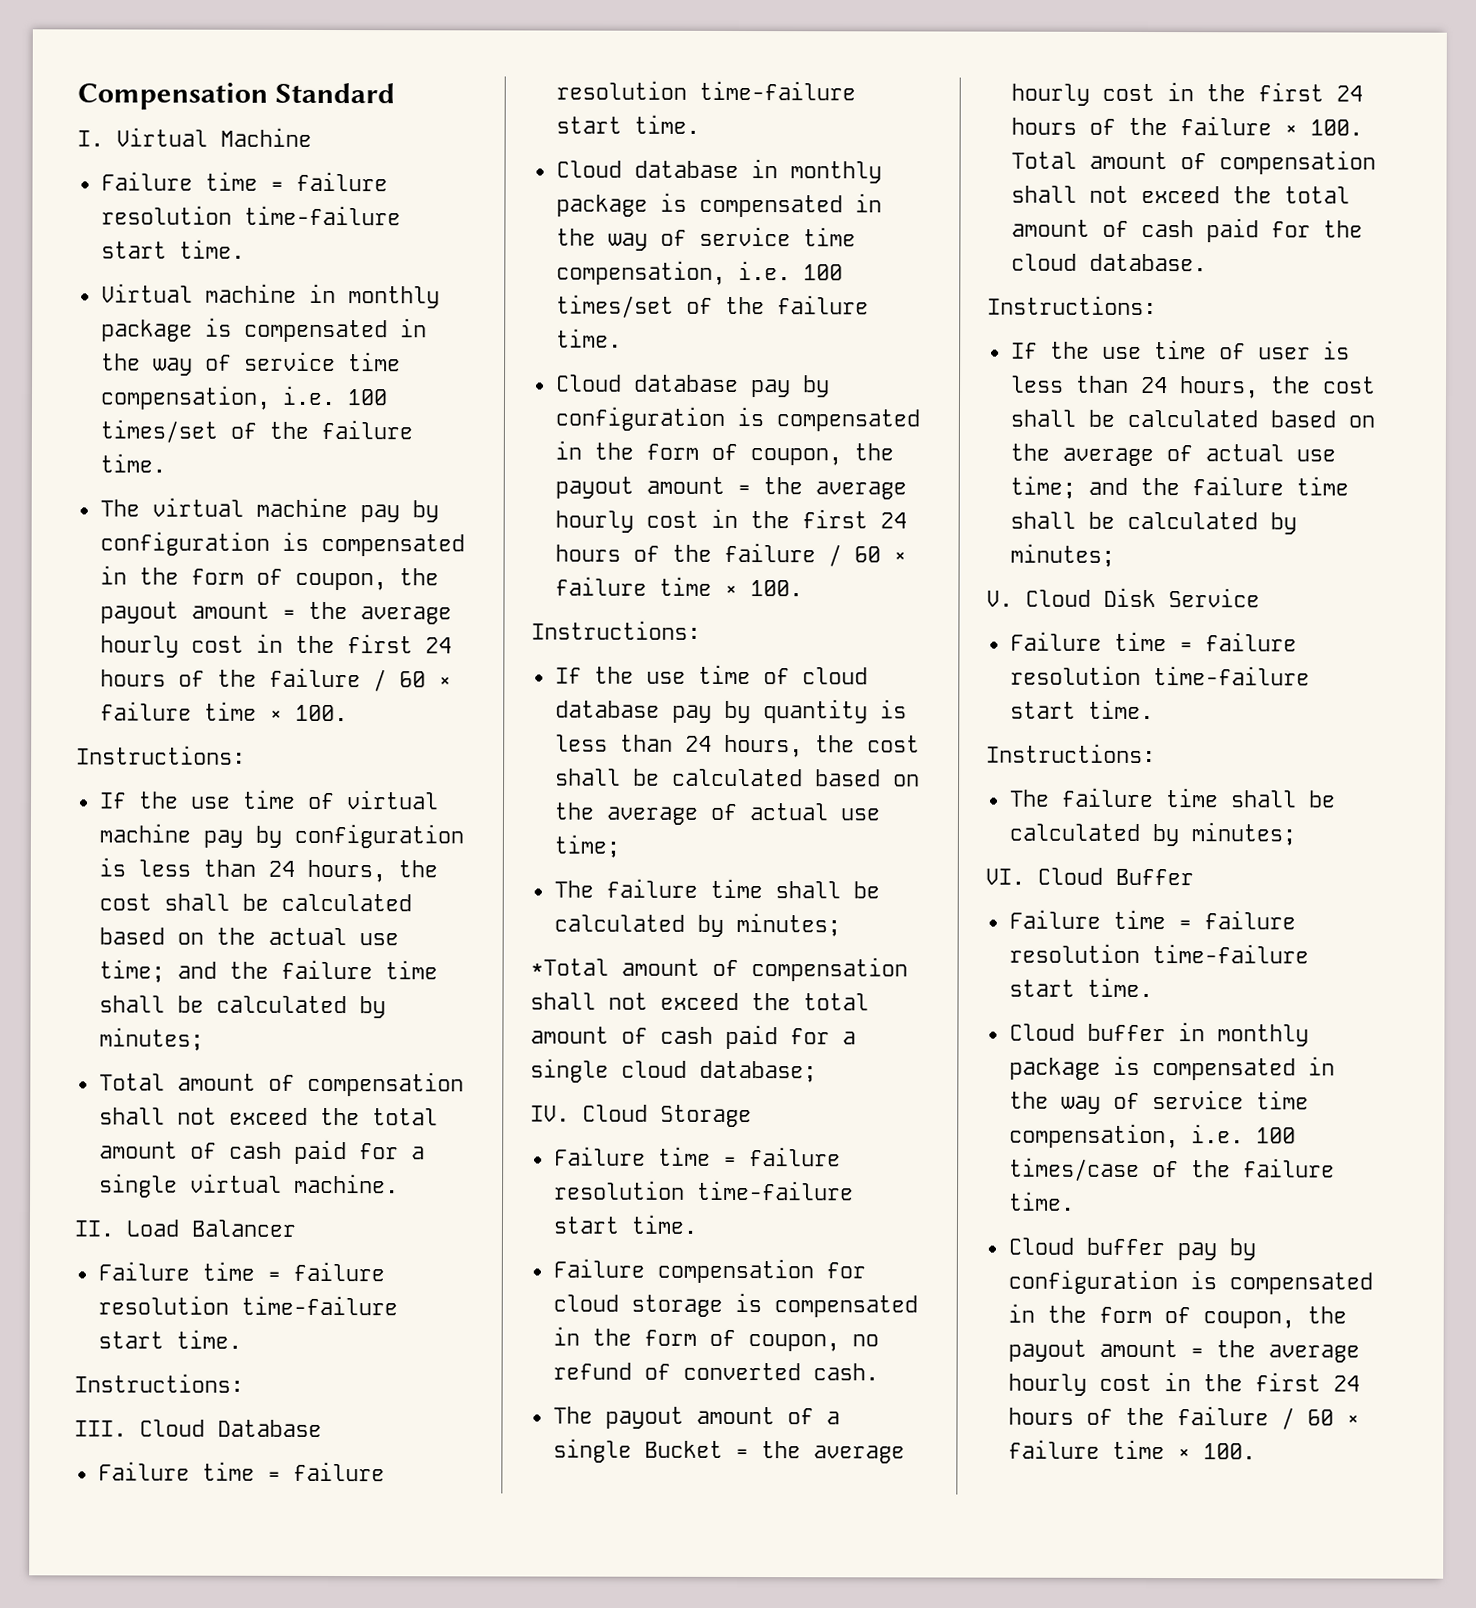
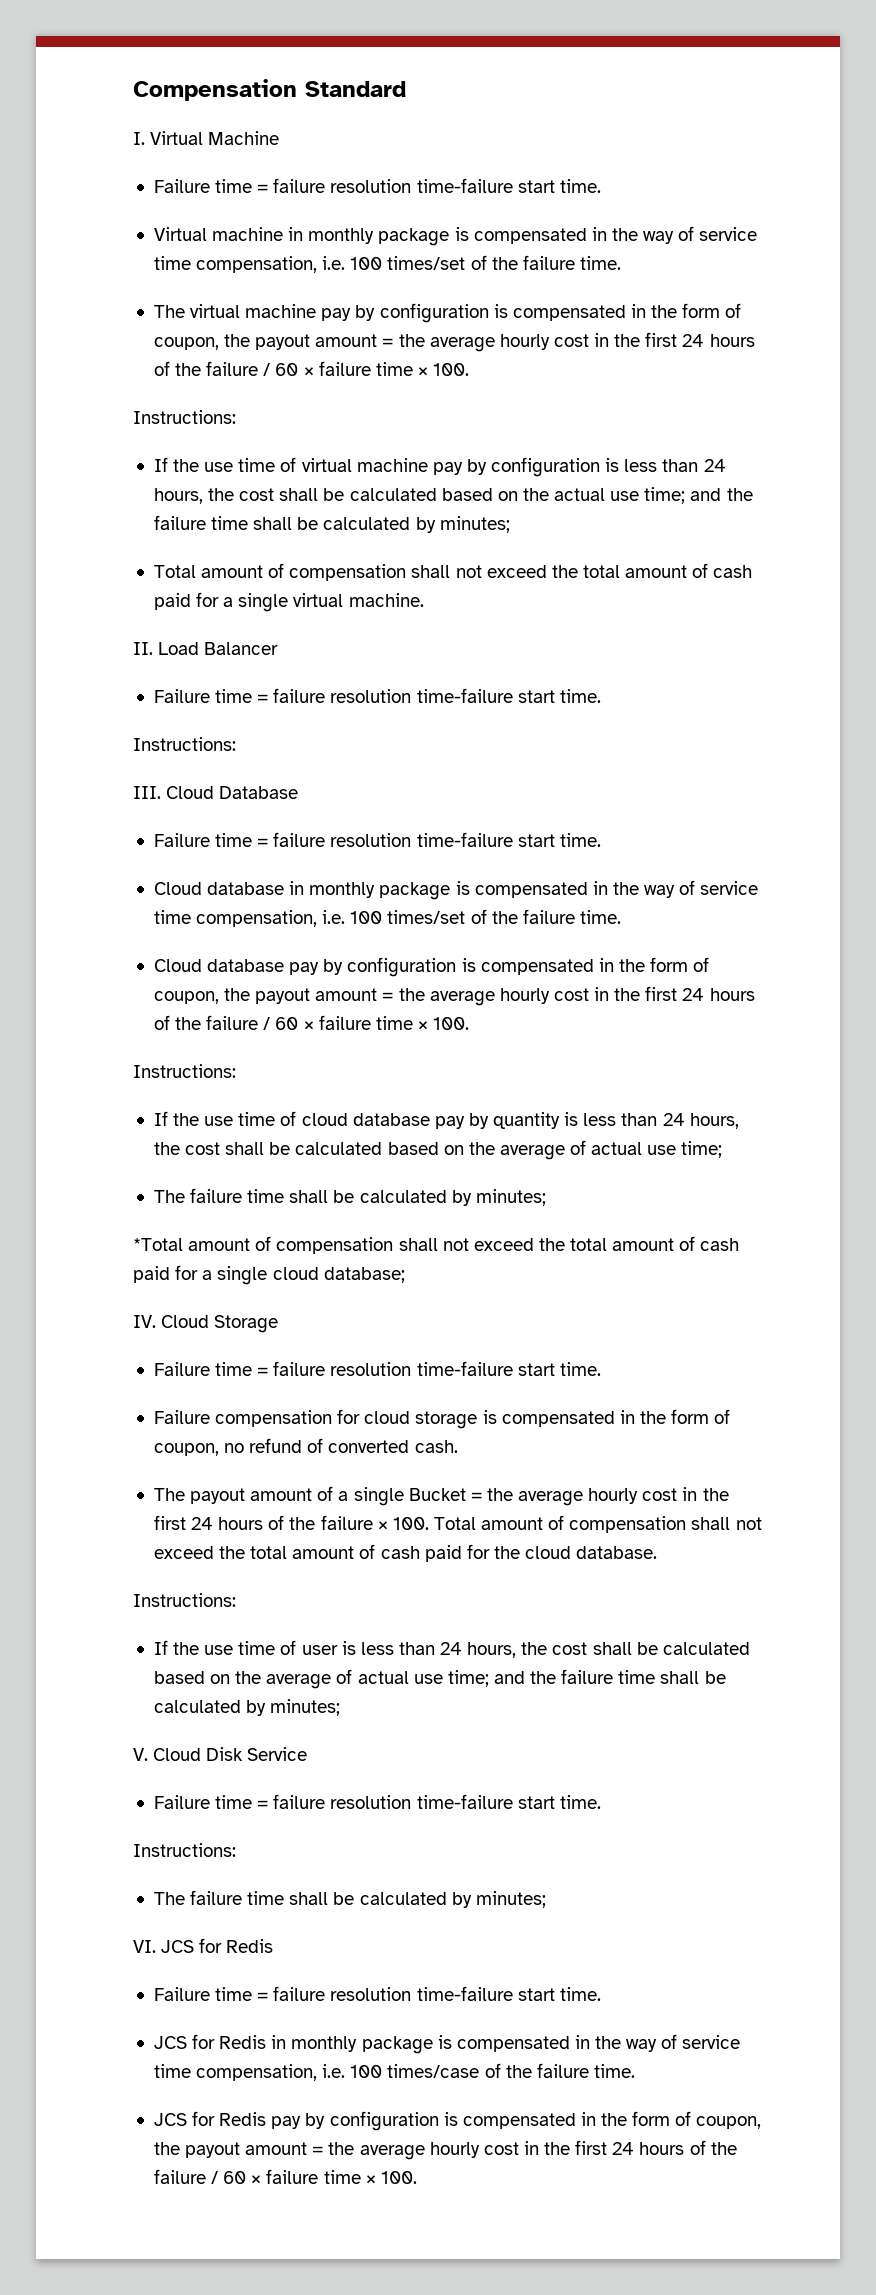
[1037,867,1194,886] [1008,909,1296,930] [1008,943,1309,964] [1008,977,1153,998] [1008,1023,1166,1042] Cloud Buffer // Failure time = failure resolution time-failure start time. // Cloud buffer -> [161,1938,274,1953] [153,1986,601,2001] [153,2034,267,2049] JCS for Redis // Failure time = failure resolution time-failure start time. // JCS for Redis
[1007,1237,1165,1256] Cloud buffer -> [153,2111,267,2126] JCS for Redis

